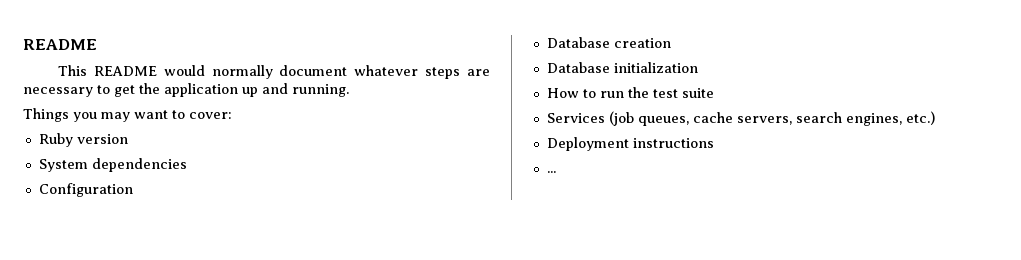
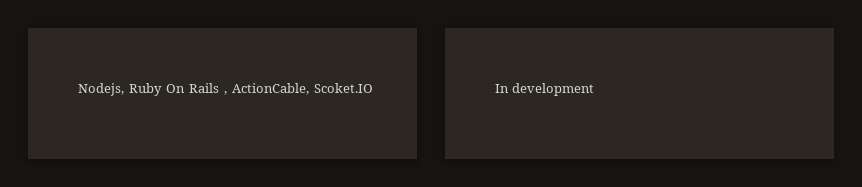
[23,39,97,50] [58,65,490,79] [23,83,349,97] [23,108,232,122] [38,133,128,147] [38,158,187,172] [38,183,133,197] [546,37,671,48] [546,62,698,73] [546,87,714,98] [546,111,935,126] [546,137,714,151] [546,171,556,173] README // This README would normally document whatever steps are necessary to get the application up and running. // Things you may want to cover: // Ruby version // System dependencies // Configuration // Database creation // Database initialization // How to run the test suite // Services (job queues, cache servers, search engines, etc.) // Deployment instructions // ... -> [78,83,594,96] Nodejs, Ruby On Rails , ActionCable, Scoket.IO In development

